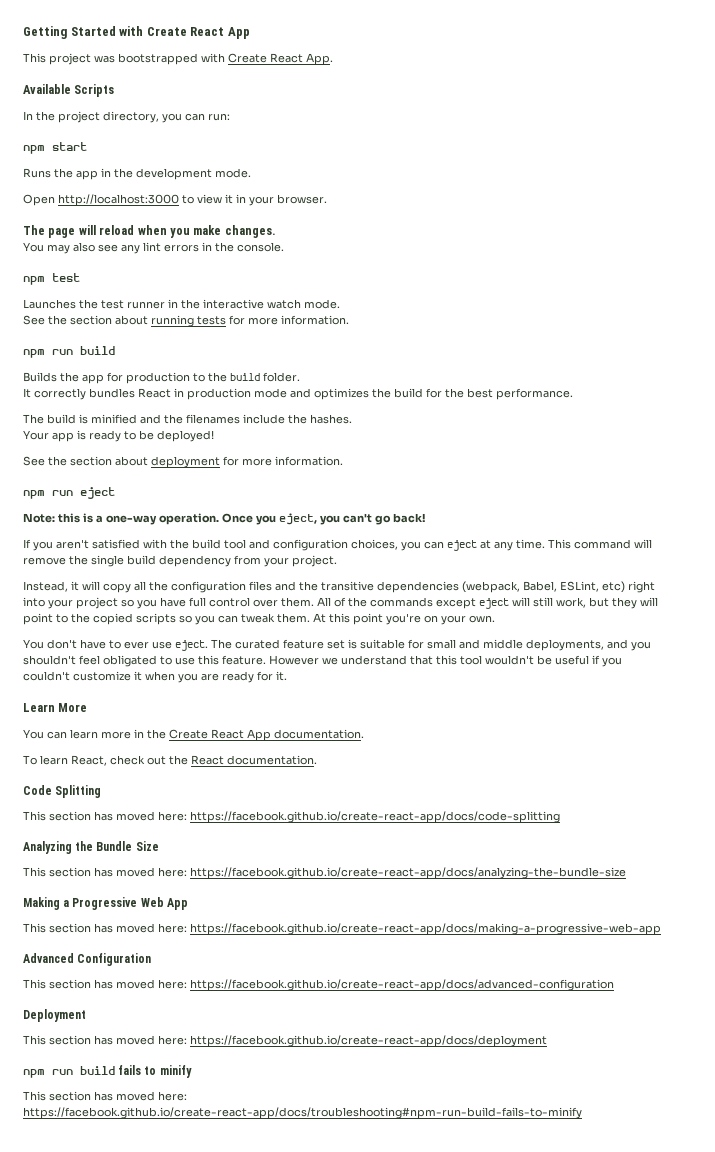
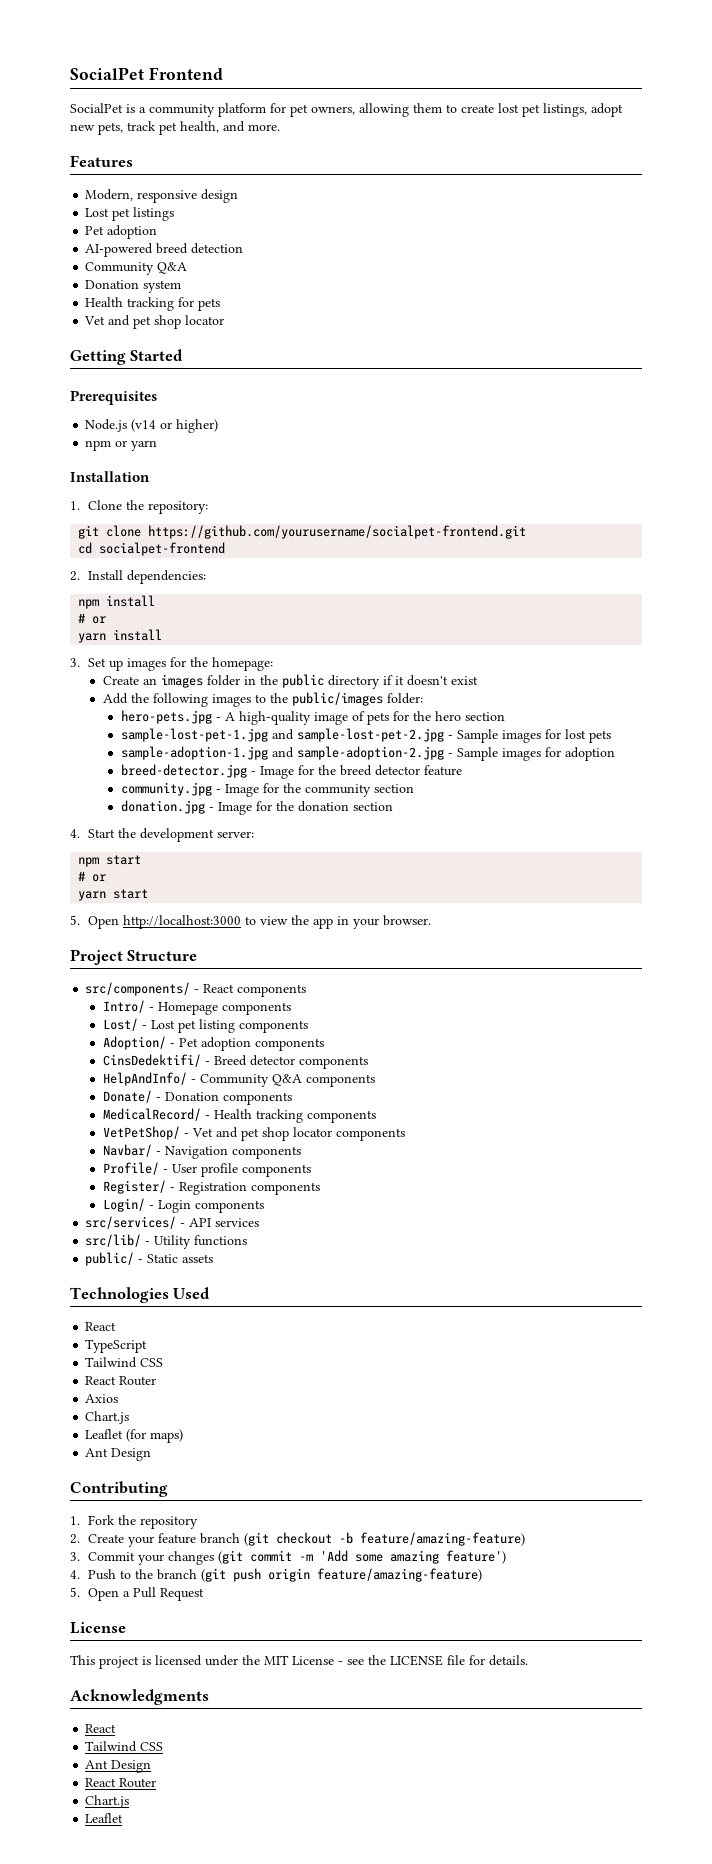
[23,26,250,39] [23,53,333,65] [23,84,115,97] [23,111,230,123] [23,142,87,154] [23,168,251,180] Getting Started with Create React App // This project was bootstrapped with Create React App. // Available Scripts // In the project directory, you can run: // npm start // Runs the app in the development mode. // -> [70,67,223,80] [70,103,623,117] [70,121,280,135] [70,155,133,167] [85,189,239,203] [85,207,175,221] [85,225,158,239] [85,243,244,257] [85,262,188,275] [85,280,182,293] [85,297,221,311] [84,315,225,329] [70,349,184,365] [70,390,157,405] [85,419,219,433] [85,440,158,451] [70,471,150,482] [70,500,208,514] [78,525,527,539] [78,542,226,556] [70,570,206,584] [78,595,156,609] [78,613,107,624] [78,629,163,643] [70,657,273,671] [102,674,478,689] [102,692,423,707] [120,710,505,725] [120,728,611,743] [120,746,615,761] [120,764,462,779] [120,782,414,797] [120,800,393,815] [70,828,254,842] [78,855,142,867] [78,871,107,882] [78,889,149,901] [70,915,80,925] SocialPet Frontend // SocialPet is a community platform for pet owners, allowing them to create lost pet listings, adopt new pets, track pet health, and more. // Features // Modern, responsive design // Lost pet listings // Pet adoption // AI-powered breed detection // Community Q&A // Donation system // Health tracking for pets // Vet and pet shop locator // Getting Started // Prerequisites // Node.js (v14 or higher) // npm or yarn // Installation // 1. Clone the repository: // git clone https://github.com/yourusername/socialpet-frontend.git // cd socialpet-frontend // 2. Install dependencies: // npm install // # or // yarn install // 3. Set up images for the homepage: // Create an images folder in the public directory if it doesn't exist // Add the following images to the public/images folder: // hero-pets.jpg - A high-quality image of pets for the hero section // sample-lost-pet-1.jpg and sample-lost-pet-2.jpg - Sample images for lost pets // sample-adoption-1.jpg and sample-adoption-2.jpg - Sample images for adoption // breed-detector.jpg - Image for the breed detector feature // community.jpg - Image for the community section // donation.jpg - Image for the donation section // 4. Start the development server: // npm start // # or // yarn start // 5.
[225,194,233,204] it -> [290,915,333,929] the app
[23,225,276,238] [23,242,284,254] [23,273,80,285] [23,299,340,309] [23,315,349,327] [23,346,115,358] [23,372,300,384] [23,388,573,400] [23,414,352,424] [23,430,214,442] [23,456,343,468] [23,487,115,499] [23,513,425,525] [23,539,652,551] [23,555,337,567] [23,581,655,593] [23,597,658,609] [23,613,495,625] [23,639,651,651] [23,655,622,667] [23,671,287,683] [23,703,88,712] [23,729,364,741] [23,755,317,766] [23,785,102,798] [23,811,560,823] [23,841,159,854] [23,867,626,879] [23,897,188,910] [23,923,661,935] [23,953,152,966] [23,979,614,991] [23,1009,86,1022] [23,1035,547,1047] [23,1065,192,1078] [23,1091,187,1101] [23,1107,582,1119] The page will reload when you make changes. // You may also see any lint errors in the console. // npm test // Launches the test runner in the interactive watch mode. // See the section about running tests for more information. // npm run build // Builds the app for production to the build folder. // It correctly bundles React in production mode and optimizes the build for the best performance. // The build is minified and the filenames include the hashes. // Your app is ready to be deployed! // See the section about deployment for more information. // npm run eject // Note: this is a one-way operation. Once you eject, you can't go back! // If you aren't satisfied with the build tool and configuration choices, you can eject at any time. This command will remove the single build dependency from your project. // Instead, it will copy all the configuration files and the transitive dependencies (webpack, Babel, ESLint, etc) right into your project so you have full control over them. All of the commands except eject will still work, but they will point to the copied scripts so you can tweak them. At this point you're on your own. // You don't have to ever use eject. The curated feature set is suitable for small and middle deployments, and you shouldn't feel obligated to use this feature. However we understand that this tool wouldn't be useful if you couldn't customize it when you are ready for it. // Learn More // You can learn more in the Create React App documentation. // To learn React, check out the React documentation. // Code Splitting // This section has moved here: https://facebook.github.io/create-react-app/docs/code-splitting // Analyzing the Bundle Size // This section has moved here: https://facebook.github.io/create-react-app/docs/analyzing-the-bundle-size // Making a Progressive Web App // This section has moved here: https://facebook.github.io/create-react-app/docs/making-a-progressive-web-app // Advanced Configuration // This section has moved here: https://facebook.github.io/create-react-app/docs/advanced-configuration // Deployment // This section has moved here: https://facebook.github.io/create-react-app/docs/deployment // npm run build fails to minify // This section has moved here: https://facebook.github.io/create-react-app/docs/troubleshooting#npm-run-build-fails-to-minify -> [70,949,198,965] [85,982,307,997] [102,1000,291,1015] [102,1018,308,1033] [102,1036,324,1051] [102,1054,368,1069] [102,1072,375,1087] [102,1090,292,1105] [102,1108,376,1123] [102,1126,405,1141] [102,1144,301,1159] [102,1162,311,1177] [102,1180,320,1195] [102,1198,264,1213] [85,1216,260,1229] [85,1234,248,1249] [85,1252,214,1266] [70,1287,211,1303] [85,1322,117,1331] [85,1339,148,1353] [85,1357,164,1368] [85,1376,157,1386] [85,1394,119,1403] [85,1411,130,1424] [85,1429,184,1443] [85,1448,152,1461] [70,1481,168,1497] [70,1515,198,1529] [70,1532,525,1547] [70,1550,506,1565] [70,1568,482,1582] [70,1587,204,1601] [70,1622,126,1634] [70,1655,528,1669] [70,1689,209,1705] [85,1724,117,1733] [85,1741,164,1752] [85,1760,152,1773] [85,1778,157,1788] [85,1795,130,1808] [85,1813,124,1823] Project Structure // src/components/ - React components // Intro/ - Homepage components // Lost/ - Lost pet listing components // Adoption/ - Pet adoption components // CinsDedektifi/ - Breed detector components // HelpAndInfo/ - Community Q&A components // Donate/ - Donation components // MedicalRecord/ - Health tracking components // VetPetShop/ - Vet and pet shop locator components // Navbar/ - Navigation components // Profile/ - User profile components // Register/ - Registration components // Login/ - Login components // src/services/ - API services // src/lib/ - Utility functions // public/ - Static assets // Technologies Used // React // TypeScript // Tailwind CSS // React Router // Axios // Chart.js // Leaflet (for maps) // Ant Design // Contributing // 1. Fork the repository // 2. Create your feature branch (git checkout -b feature/amazing-feature) // 3. Commit your changes (git commit -m 'Add some amazing feature') // 4. Push to the branch (git push origin feature/amazing-feature) // 5. Open a Pull Request // License // This project is licensed under the MIT License - see the LICENSE file for details. // Acknowledgments // React // Tailwind CSS // Ant Design // React Router // Chart.js // Leaflet

